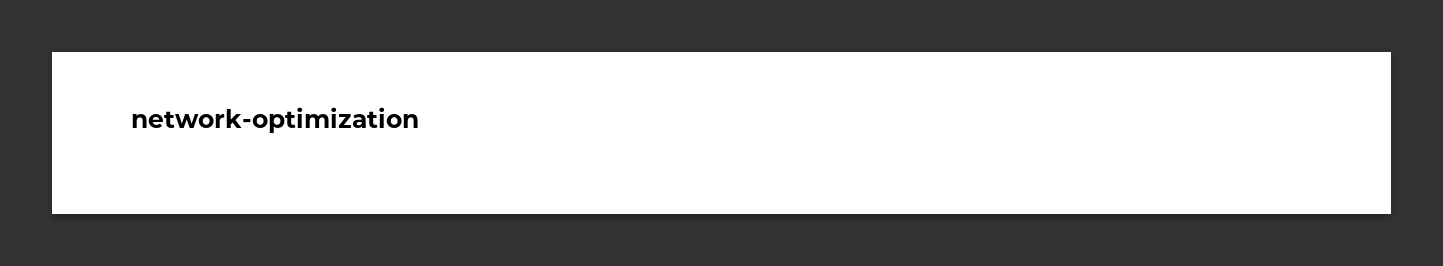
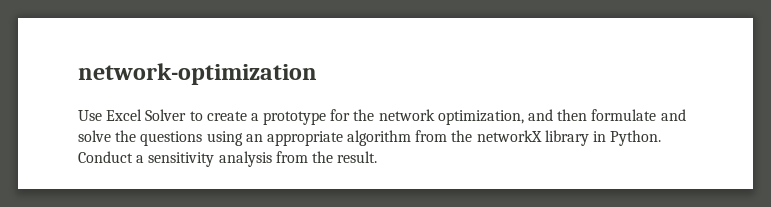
(419, 120) none -> [78,109,686,125] [78,130,662,146] [78,151,378,167] // Use Excel Solver to create a prototype for the network optimization, and then formulate and solve the questions using an appropriate algorithm from the networkX library in Python. Conduct a sensitivity analysis from the result.

